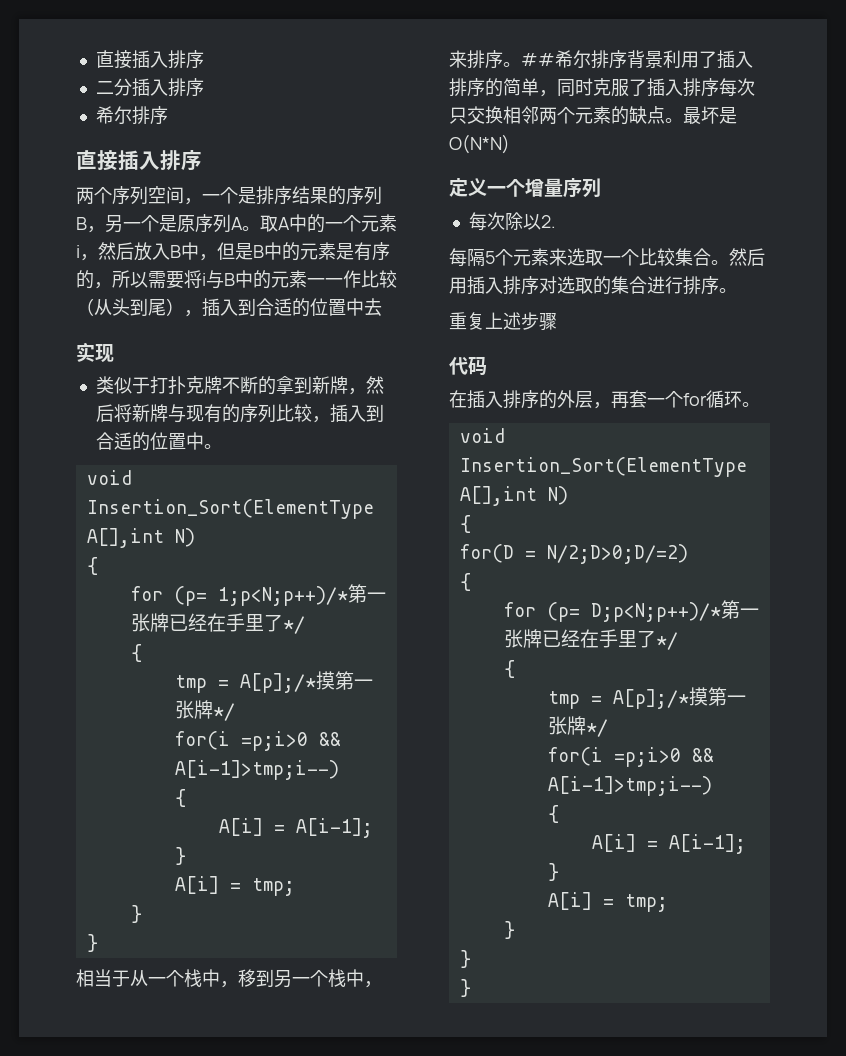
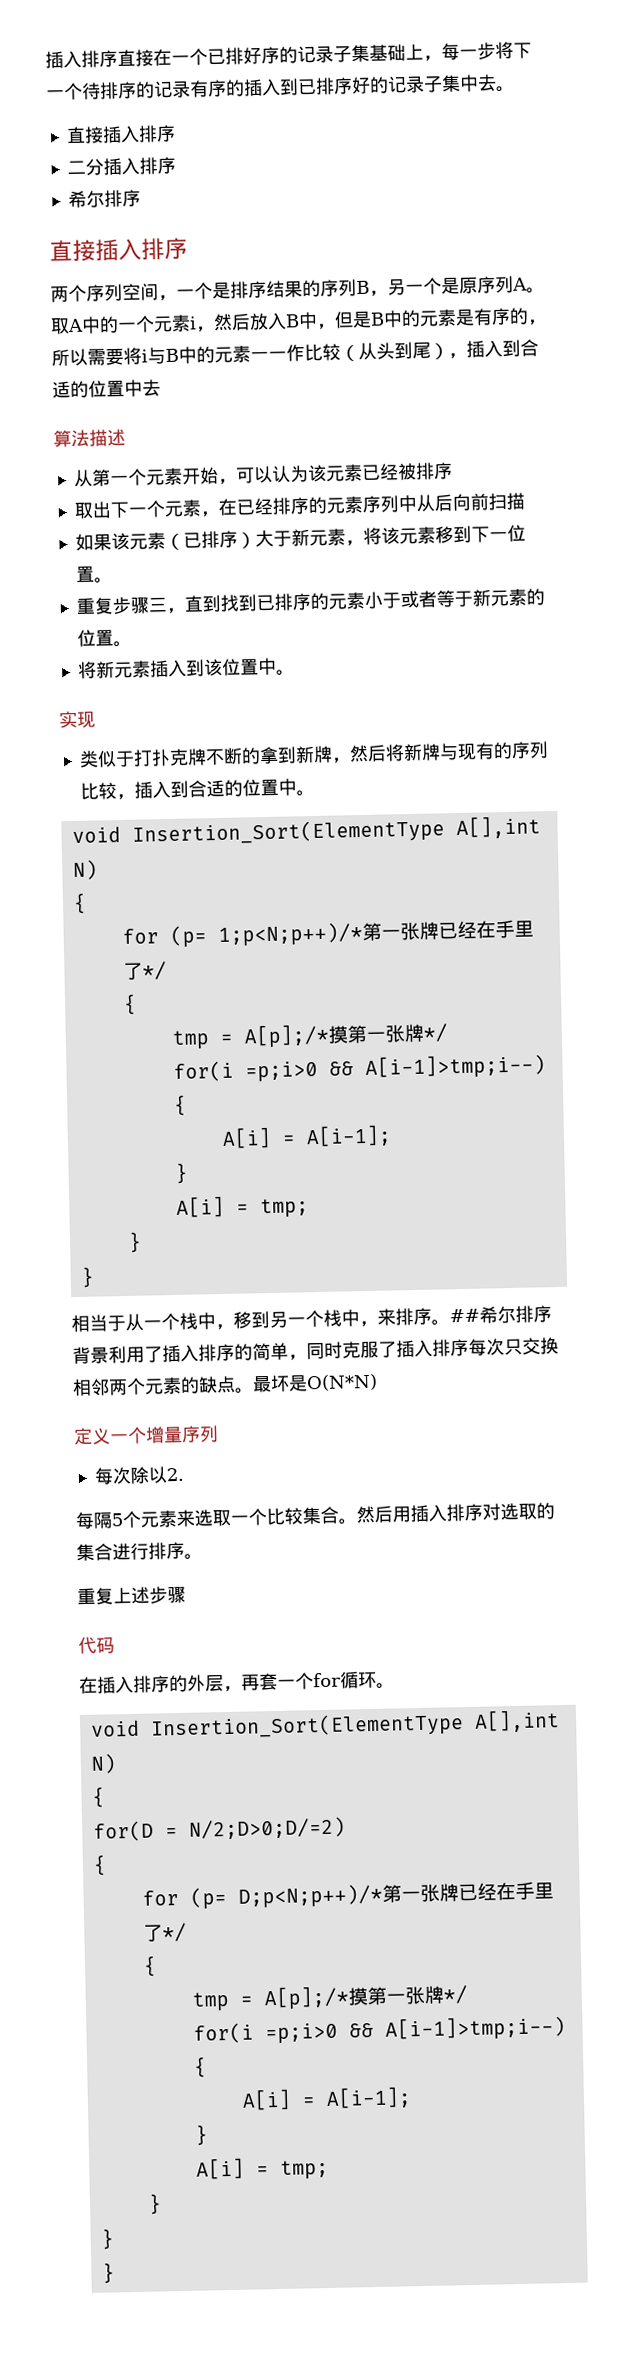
(95, 59) none -> [45,41,532,69] [46,74,515,101] 插入排序直接在一个已排好序的记录子集基础上，每一步将下一个待排序的记录有序的插入到已排序好的记录子集中去。 //
(382, 307) none -> [53,428,126,448] [73,462,453,487] [73,492,525,519] [74,524,526,551] [75,565,113,584] [75,588,545,615] [76,629,132,648] [77,657,295,679] // 算法描述 // 从第一个元素开始，可以认为该元素已经被排序 // 取出下一个元素，在已经排序的元素序列中从后向前扫描 // 如果该元素（已排序）大于新元素，将该元素移到下一位置。 // 重复步骤三，直到找到已排序的元素小于或者等于新元素的位置。 // 将新元素插入到该位置中。

